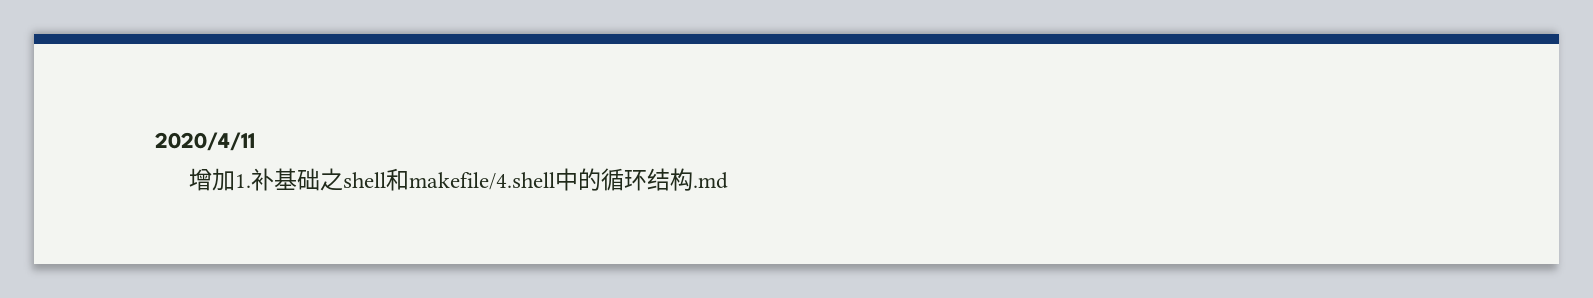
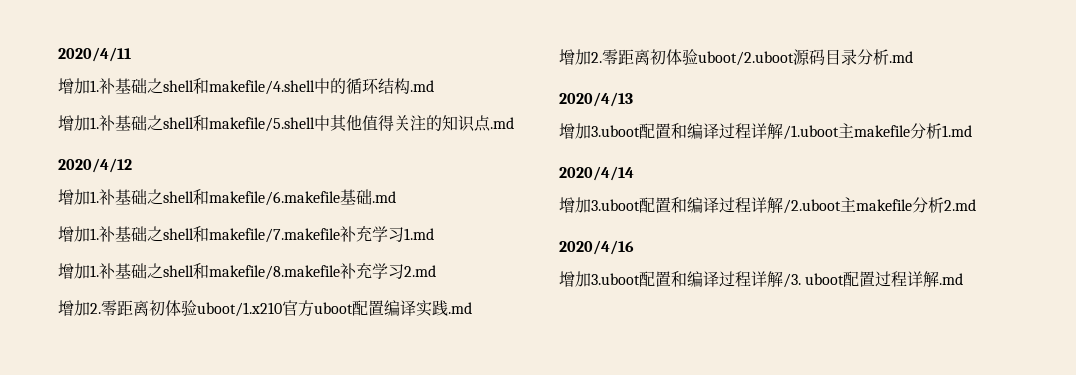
(729, 180) none -> [58,115,514,132] [58,158,132,173] [58,189,396,206] [58,226,434,243] [58,263,436,280] [58,300,472,317] [559,49,913,66] [559,92,633,107] [559,123,972,140] [559,166,634,181] [559,197,976,214] [559,240,634,255] [559,271,964,288] // 增加1.补基础之shell和makefile/5.shell中其他值得关注的知识点.md // 2020/4/12 // 增加1.补基础之shell和makefile/6.makefile基础.md // 增加1.补基础之shell和makefile/7.makefile补充学习1.md // 增加1.补基础之shell和makefile/8.makefile补充学习2.md // 增加2.零距离初体验uboot/1.x210官方uboot配置编译实践.md // 增加2.零距离初体验uboot/2.uboot源码目录分析.md // 2020/4/13 // 增加3.uboot配置和编译过程详解/1.uboot主makefile分析1.md // 2020/4/14 // 增加3.uboot配置和编译过程详解/2.uboot主makefile分析2.md // 2020/4/16 // 增加3.uboot配置和编译过程详解/3. uboot配置过程详解.md

